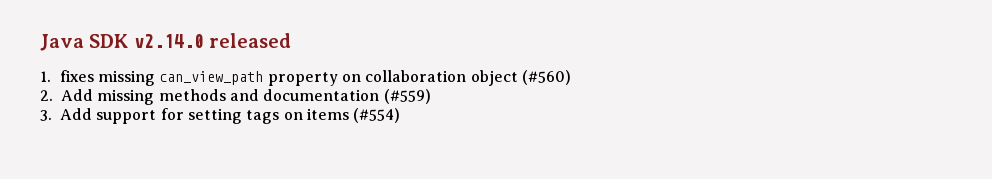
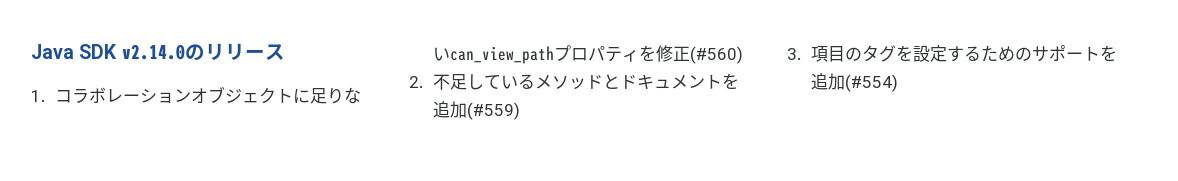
[209,33,292,48] released -> [184,43,285,61] のリリース
[59,70,571,86] [40,89,431,105] [40,108,349,124] fixes missing can_view_path property on collaboration object (#560) // 2. Add missing methods and documentation (#559) // 3. Add support for setting tags on items -> [54,86,361,104] [432,45,743,64] [409,73,739,90] [432,101,520,120] [787,45,1117,62] [810,73,845,90] コラボレーションオブジェクトに足りないcan_view_pathプロパティを修正(#560) // 2.不足しているメソッドとドキュメントを追加(#559) // 3.項目のタグを設定するためのサポートを追加

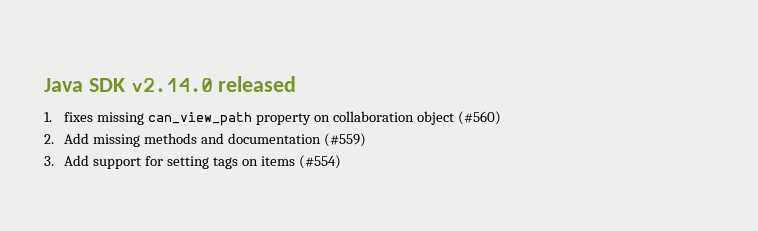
[184,43,285,61] のリリース -> [218,76,297,92] released
[54,86,361,104] [432,45,743,64] [409,73,739,90] [432,101,520,120] [787,45,1117,62] [810,73,845,90] コラボレーションオブジェクトに足りないcan_view_pathプロパティを修正(#560) // 2.不足しているメソッドとドキュメントを追加(#559) // 3.項目のタグを設定するためのサポートを追加 -> [64,111,501,126] [44,133,366,147] [44,155,295,169] fixes missing can_view_path property on collaboration object (#560) // 2. Add missing methods and documentation (#559) // 3. Add support for setting tags on items

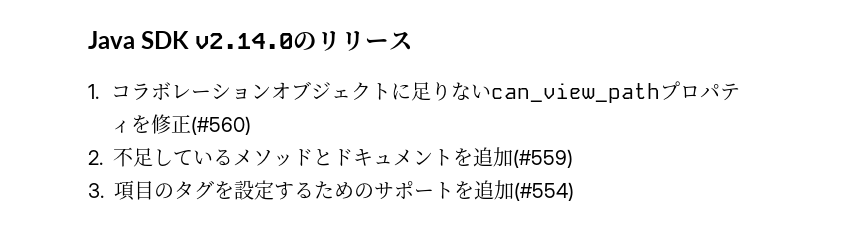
[218,76,297,92] released -> [292,31,413,51] のリリース
[64,111,501,126] [44,133,366,147] [44,155,295,169] fixes missing can_view_path property on collaboration object (#560) // 2. Add missing methods and documentation (#559) // 3. Add support for setting tags on items -> [110,81,740,103] [110,114,251,135] [88,147,573,168] [88,180,514,201] コラボレーションオブジェクトに足りないcan_view_pathプロパティを修正(#560) // 2.不足しているメソッドとドキュメントを追加(#559) // 3.項目のタグを設定するためのサポートを追加

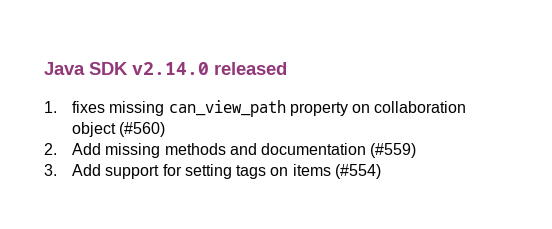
[292,31,413,51] のリリース -> [214,62,287,75] released
[110,81,740,103] [110,114,251,135] [88,147,573,168] [88,180,514,201] コラボレーションオブジェクトに足りないcan_view_pathプロパティを修正(#560) // 2.不足しているメソッドとドキュメントを追加(#559) // 3.項目のタグを設定するためのサポートを追加 -> [71,100,467,117] [71,122,166,137] [44,143,417,158] [44,164,331,179] fixes missing can_view_path property on collaboration object (#560) // 2. Add missing methods and documentation (#559) // 3. Add support for setting tags on items

